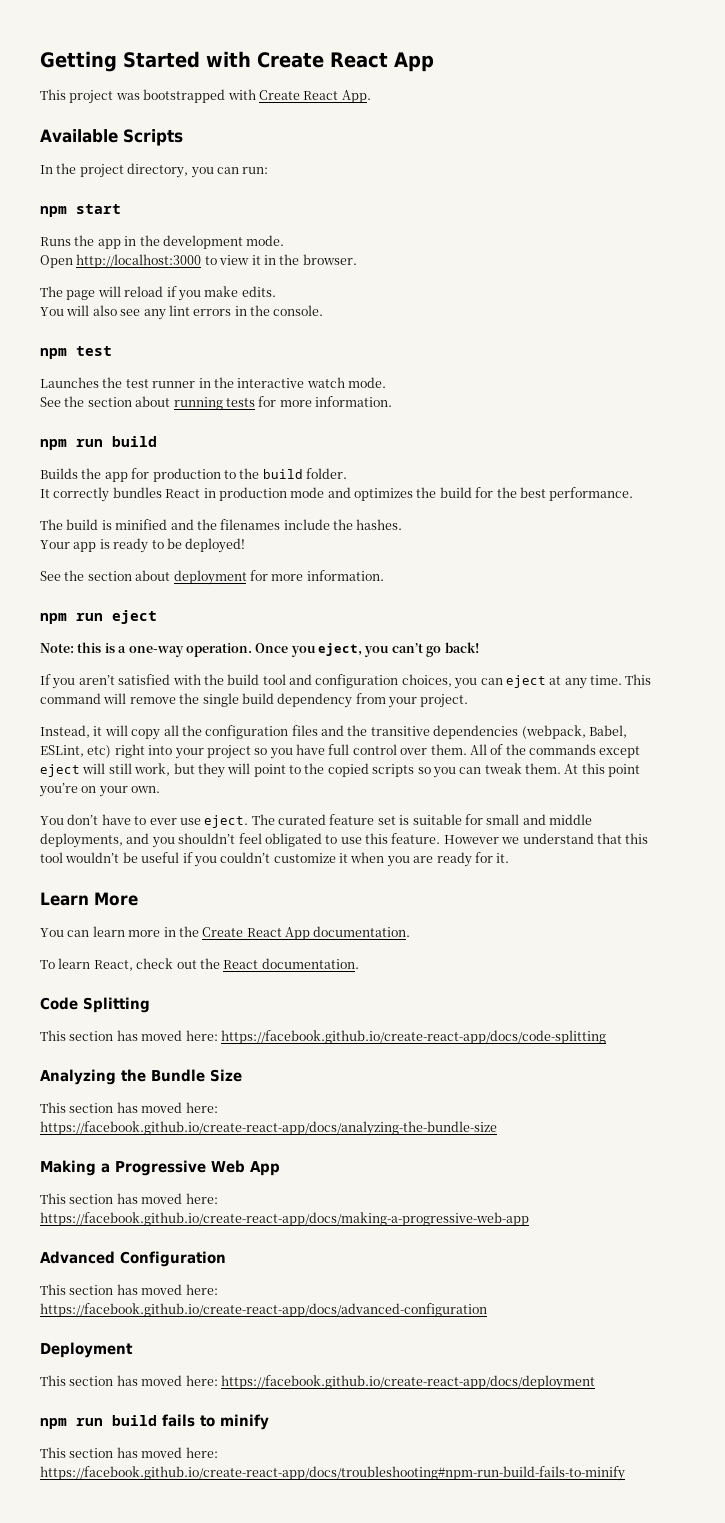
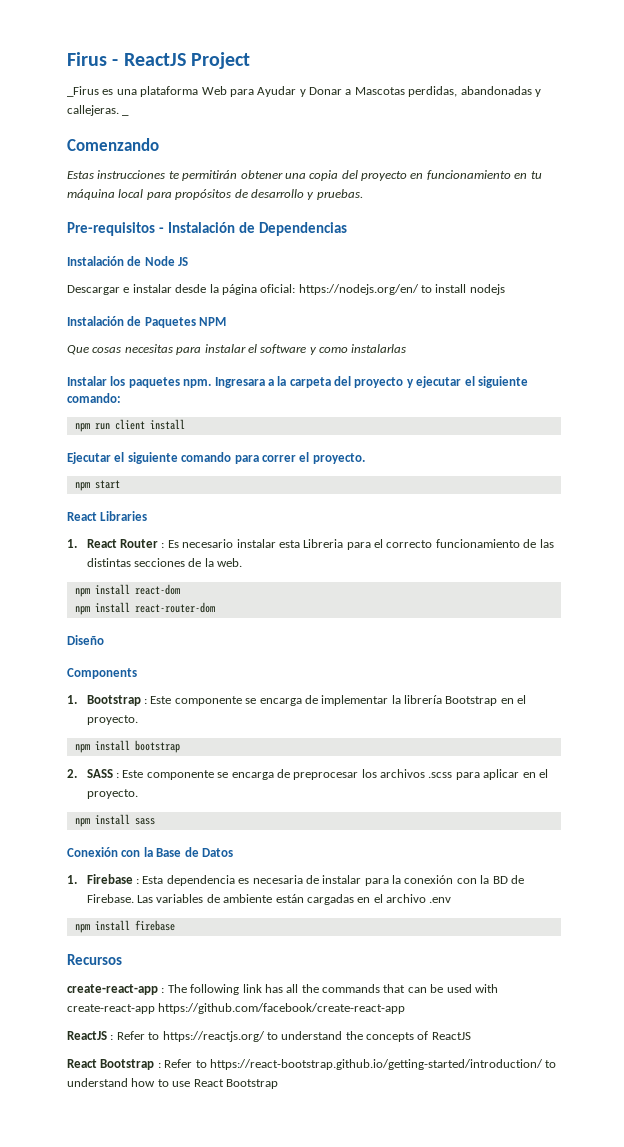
[40,51,434,72] [40,89,371,104] [40,129,183,146] [40,163,269,178] [40,204,121,217] [40,235,285,249] [40,254,357,268] [40,286,276,301] [40,305,324,320] [40,346,112,359] [40,377,386,388] [40,396,392,410] [40,436,157,450] [40,468,347,482] [40,487,634,502] [40,519,403,530] [40,538,246,553] [40,570,384,585] [40,610,157,624] [40,642,479,657] [40,674,652,689] [40,693,469,708] [40,725,627,740] [40,744,641,759] [40,763,641,778] [39,783,161,797] [40,814,592,828] [40,833,649,848] [40,852,510,867] [40,892,138,906] [40,926,411,940] [40,958,359,971] [40,997,150,1013] [40,1030,606,1044] [40,1069,242,1085] [40,1102,218,1113] [40,1121,497,1136] [40,1160,280,1176] [40,1193,218,1204] [40,1212,529,1226] [40,1251,226,1267] [40,1284,218,1295] [40,1303,487,1317] [40,1342,133,1358] [40,1375,595,1390] [40,1414,269,1430] [40,1447,218,1458] [40,1466,625,1481] Getting Started with Create React App // This project was bootstrapped with Create React App. // Available Scripts // In the project directory, you can run: // npm start // Runs the app in the development mode. // Open http://localhost:3000 to view it in the browser. // The page will reload if you make edits. // You will also see any lint errors in the console. // npm test // Launches the test runner in the interactive watch mode. // See the section about running tests for more information. // npm run build // Builds the app for production to the build folder. // It correctly bundles React in production mode and optimizes the build for the best performance. // The build is minified and the filenames include the hashes. // Your app is ready to be deployed! // See the section about deployment for more information. // npm run eject // Note: this is a one-way operation. Once you eject, you can’t go back! // If you aren’t satisfied with the build tool and configuration choices, you can eject at any time. This command will remove the single build dependency from your project. // Instead, it will copy all the configuration files and the transitive dependencies (webpack, Babel, ESLint, etc) right into your project so you have full control over them. All of the commands except eject will still work, but they will point to the copied scripts so you can tweak them. At this point you’re on your own. // You don’t have to ever use eject. The curated feature set is suitable for small and middle deployments, and you shouldn’t feel obligated to use this feature. However we understand that this tool wouldn’t be useful if you couldn’t customize it when you are ready for it. // Learn More // You can learn more in the Create React App documentation. // To learn React, check out the React documentation. // Code Splitting // This section has moved here: https://facebook.github.io/create-react-app/docs/code-splitting // Analyzing the Bundle Size // This section has moved here: https://facebook.github.io/create-react-app/docs/analyzing-the-bundle-size // Making a Progressive Web App // This section has moved here: https://facebook.github.io/create-react-app/docs/making-a-progressive-web-app // Advanced Configuration // This section has moved here: https://facebook.github.io/create-react-app/docs/advanced-configuration // Deployment // This section has moved here: https://facebook.github.io/create-react-app/docs/deployment // npm run build fails to minify // This section has moved here: https://facebook.github.io/create-react-app/docs/troubleshooting#npm-run-build-fails-to-minify -> [67,52,250,69] [67,86,541,97] [67,105,130,116] [67,138,159,151] [67,170,542,181] [67,189,363,200] [67,222,347,236] [67,256,189,266] [67,284,505,295] [67,316,227,328] [67,344,407,355] [67,376,528,388] [67,393,121,403] [74,419,185,432] [67,452,365,464] [74,480,120,491] [67,511,148,521] [67,539,554,550] [86,558,243,567] [74,584,180,597] [74,602,215,615] [67,635,104,645] [67,668,137,679] [67,695,527,706] [86,715,138,725] [74,740,180,753] [67,769,548,780] [86,789,138,799] [74,814,155,827] [67,847,233,857] [67,874,524,886] [86,894,452,905] [74,920,175,933] [67,954,122,965] [67,984,498,995] [67,1003,406,1014] [67,1031,471,1042] [67,1059,557,1070] [67,1078,278,1089] Firus - ReactJS Project // _Firus es una plataforma Web para Ayudar y Donar a Mascotas perdidas, abandonadas y callejeras. _ // Comenzando // Estas instrucciones te permitirán obtener una copia del proyecto en funcionamiento en tu máquina local para propósitos de desarrollo y pruebas. // Pre-requisitos - Instalación de Dependencias // Instalación de Node JS // Descargar e instalar desde la página oficial: https://nodejs.org/en/ to install nodejs // Instalación de Paquetes NPM // Que cosas necesitas para instalar el software y como instalarlas // Instalar los paquetes npm. Ingresara a la carpeta del proyecto y ejecutar el siguiente comando: // npm run client install // Ejecutar el siguiente comando para correr el proyecto. // npm start // React Libraries // 1. React Router : Es necesario instalar esta Libreria para el correcto funcionamiento de las distintas secciones de la web. // npm install react-dom // npm install react-router-dom // Diseño // Components // 1. Bootstrap : Este componente se encarga de implementar la librería Bootstrap en el proyecto. // npm install bootstrap // 2. SASS : Este componente se encarga de preprocesar los archivos .scss para aplicar en el proyecto. // npm install sass // Conexión con la Base de Datos // 1. Firebase : Esta dependencia es necesaria de instalar para la conexión con la BD de Firebase. Las variables de ambiente están cargadas en el archivo .env // npm install firebase // Recursos // create-react-app : The following link has all the commands that can be used with create-react-app https://github.com/facebook/create-react-app // ReactJS : Refer to https://reactjs.org/ to understand the concepts of ReactJS // React Bootstrap : Refer to https://react-bootstrap.github.io/getting-started/introduction/ to understand how to use React Bootstrap

